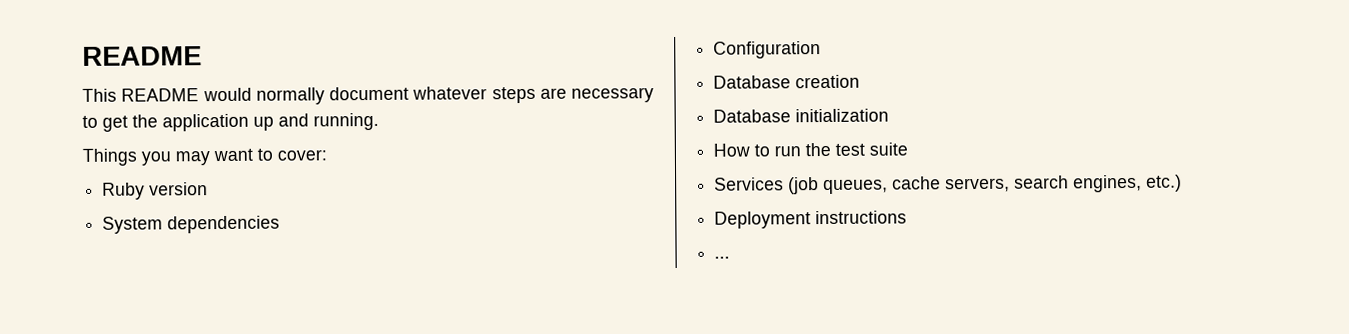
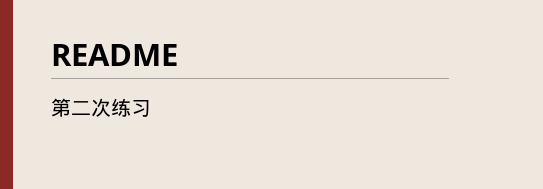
[82,86,654,105] [82,112,379,132] [82,148,327,166] [102,182,209,200] [102,215,281,234] [713,41,822,59] [713,74,861,89] [713,108,890,123] [713,142,909,157] [714,174,1183,195] [714,210,908,229] [714,256,731,259] This README would normally document whatever steps are necessary to get the application up and running. // Things you may want to cover: // Ruby version // System dependencies // Configuration // Database creation // Database initialization // How to run the test suite // Services (job queues, cache servers, search engines, etc.) // Deployment instructions // ... -> [51,98,151,117] 第二次练习

